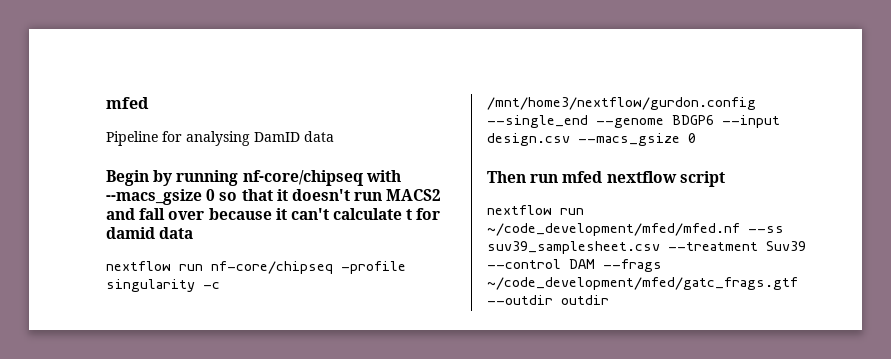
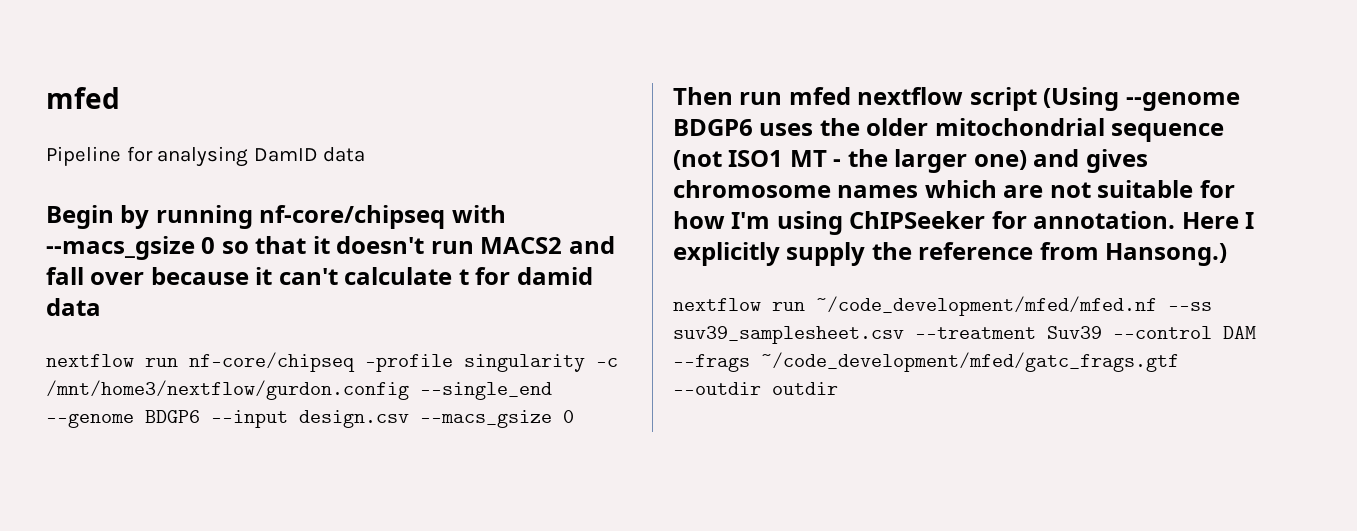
(725, 179) none -> [1043,87,1240,111] [673,118,1225,142] [673,149,1148,173] [673,180,1235,198] [673,211,1255,235] [673,242,1228,266] (Using --genome BDGP6 uses the older mitochondrial sequence (not ISO1 MT - the larger one) and gives chromosome names which are not suitable for how I'm using ChIPSeeker for annotation. Here I explicitly supply the reference from Hansong.)

